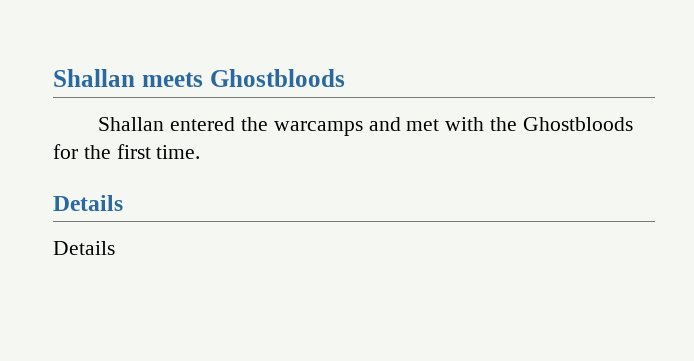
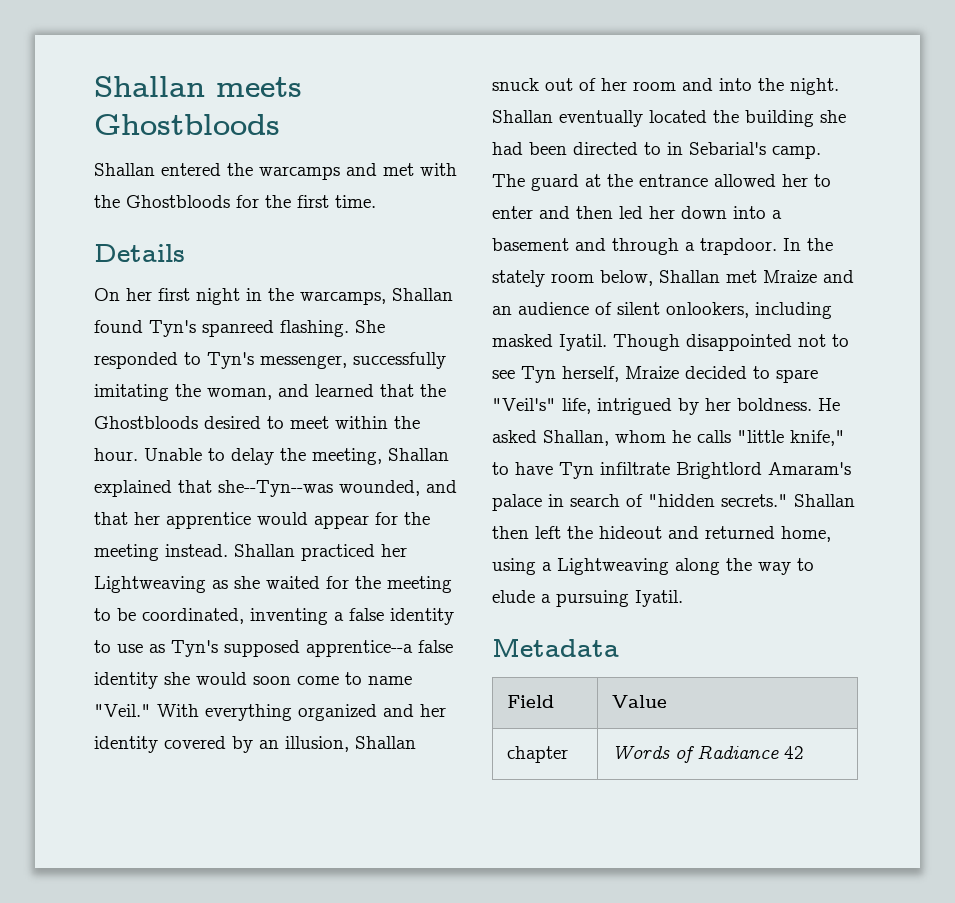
[53,241,115,255] Details -> [94,288,453,305] [94,320,385,337] [94,352,446,369] [94,384,446,401] [94,416,420,429] [94,448,449,465] [94,480,457,497] [94,512,430,529] [94,544,407,561] [94,576,452,593] [94,608,454,625] [94,640,453,657] [94,672,412,689] [94,704,446,721] [94,736,416,753] [492,78,839,95] [492,110,846,127] [492,142,821,159] [492,174,831,191] [492,206,782,219] [492,238,833,255] [492,270,854,287] [492,302,832,319] [492,334,849,351] [492,366,818,383] [492,398,840,415] [492,430,845,446] [492,462,851,479] [492,494,855,511] [492,526,831,542] [492,558,814,575] [492,590,683,607] [492,638,619,657] [506,695,554,708] [611,695,667,708] [506,746,568,763] [611,745,804,763] On her first night in the warcamps, Shallan found Tyn's spanreed flashing. She responded to Tyn's messenger, successfully imitating the woman, and learned that the Ghostbloods desired to meet within the hour. Unable to delay the meeting, Shallan explained that she--Tyn--was wounded, and that her apprentice would appear for the meeting instead. Shallan practiced her Lightweaving as she waited for the meeting to be coordinated, inventing a false identity to use as Tyn's supposed apprentice--a false identity she would soon come to name "Veil." With everything organized and her identity covered by an illusion, Shallan snuck out of her room and into the night. Shallan eventually located the building she had been directed to in Sebarial's camp. The guard at the entrance allowed her to enter and then led her down into a basement and through a trapdoor. In the stately room below, Shallan met Mraize and an audience of silent onlookers, including masked Iyatil. Though disappointed not to see Tyn herself, Mraize decided to spare "Veil's" life, intrigued by her boldness. He asked Shallan, whom he calls "little knife," to have Tyn infiltrate Brightlord Amaram's palace in search of "hidden secrets." Shallan then left the hideout and returned home, using a Lightweaving along the way to elude a pursuing Iyatil. // Metadata // Field | Value // chapter | Words of Radiance 42

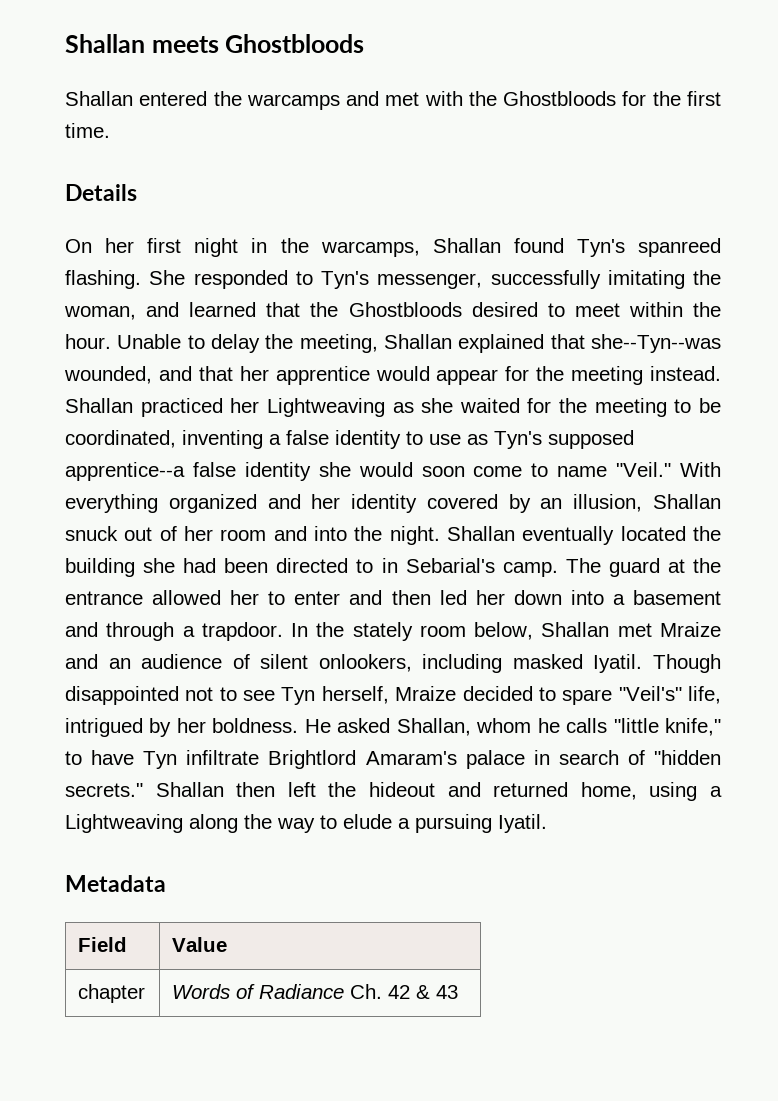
[783,746,804,759] 42 -> [350,984,459,999] Ch. 42 & 43

